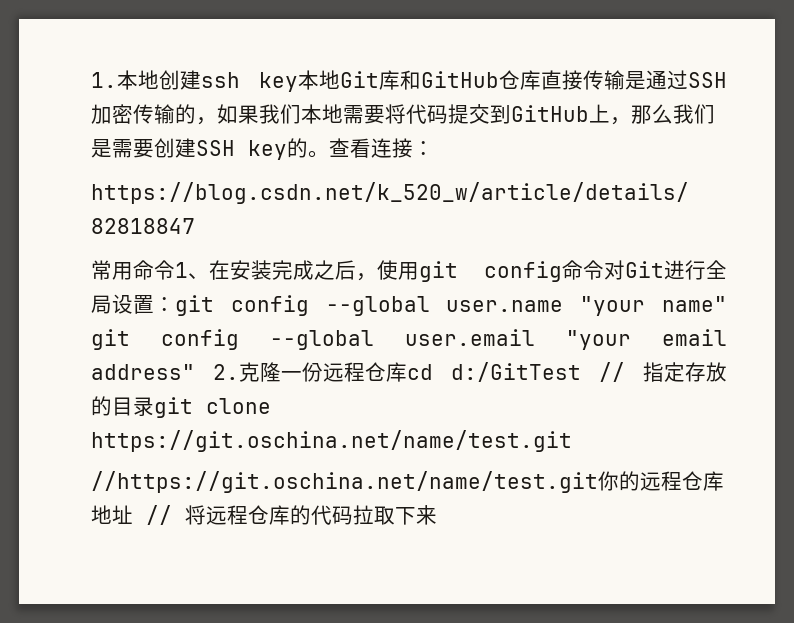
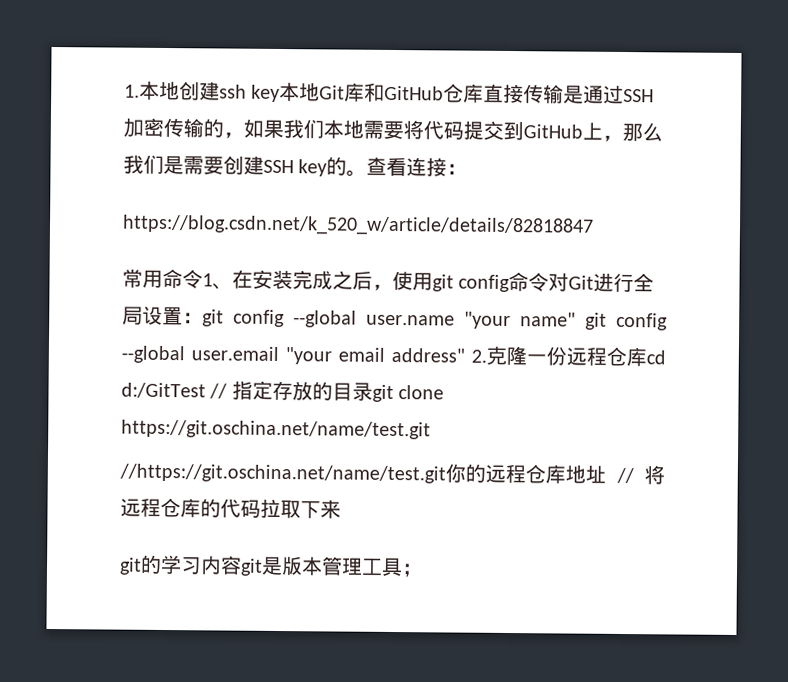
(437, 515) none -> [119,554,423,578] // git的学习内容git是版本管理工具；

